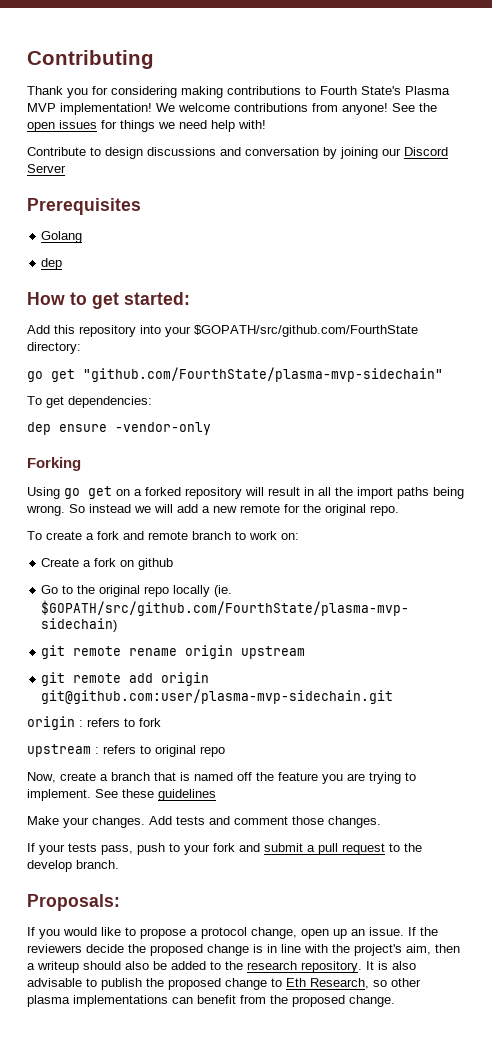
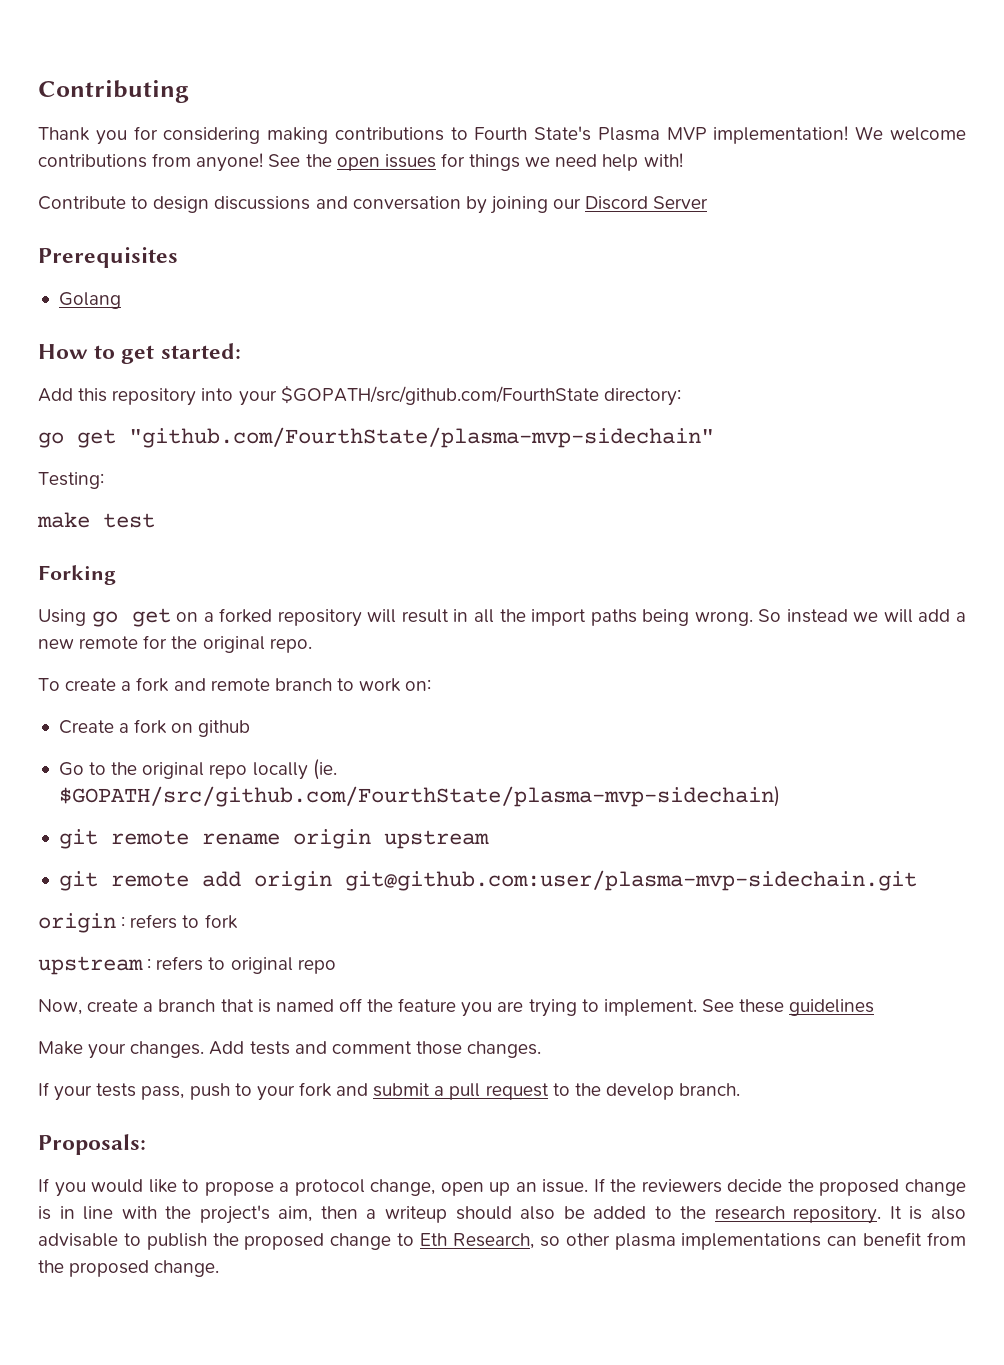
[41,258,63,270] // dep -> (121, 300) none
[27,396,152,408] [27,422,211,435] To get dependencies: // dep ensure -vendor-only -> [38,472,104,489] [37,512,155,528] Testing: // make test

